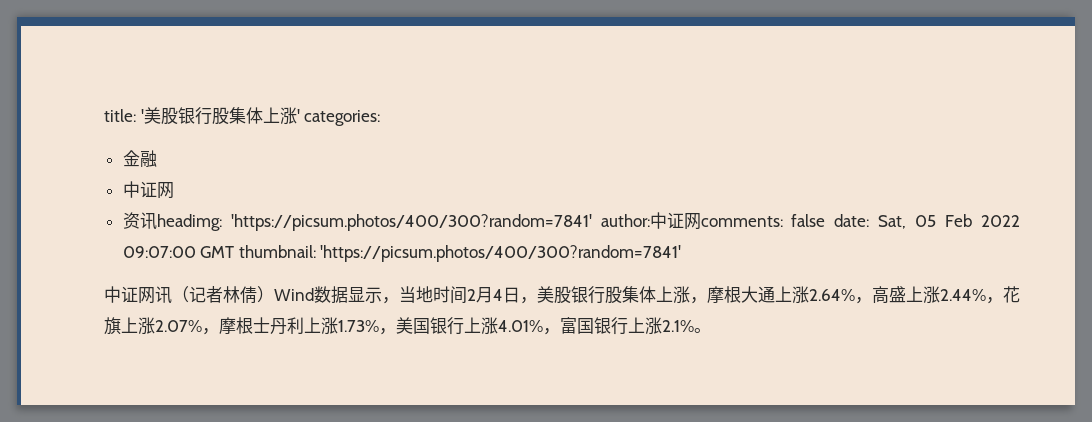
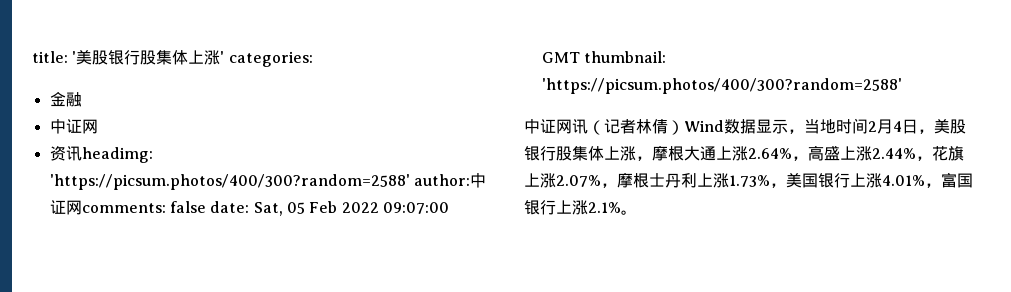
[230,214,592,231] 'https://picsum.photos/400/300?random=7841' -> [49,174,410,190] 'https://picsum.photos/400/300?random=2588'
[320,245,682,262] 'https://picsum.photos/400/300?random=7841' -> [541,78,902,94] 'https://picsum.photos/400/300?random=2588'

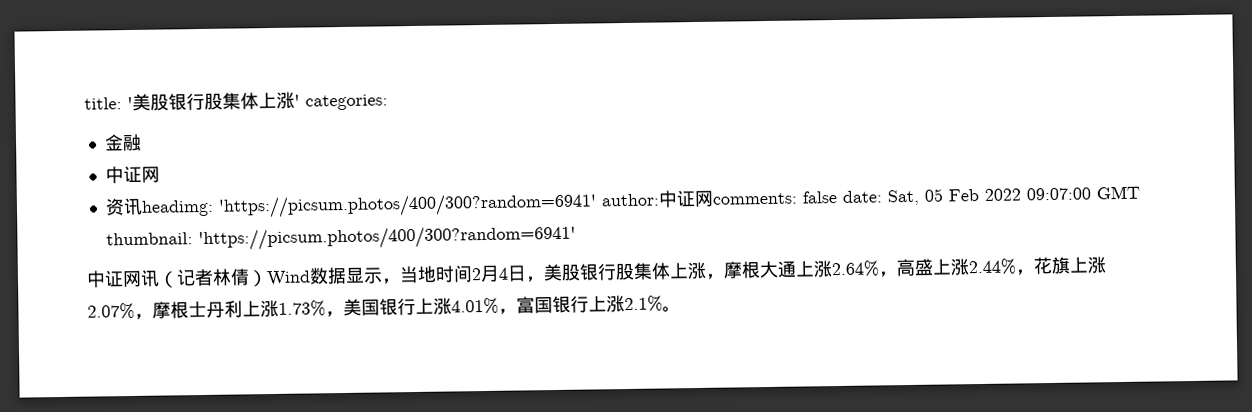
[49,174,410,190] 'https://picsum.photos/400/300?random=2588' -> [217,192,597,219] 'https://picsum.photos/400/300?random=6941'
[541,78,902,94] 'https://picsum.photos/400/300?random=2588' -> [197,224,576,252] 'https://picsum.photos/400/300?random=6941'

